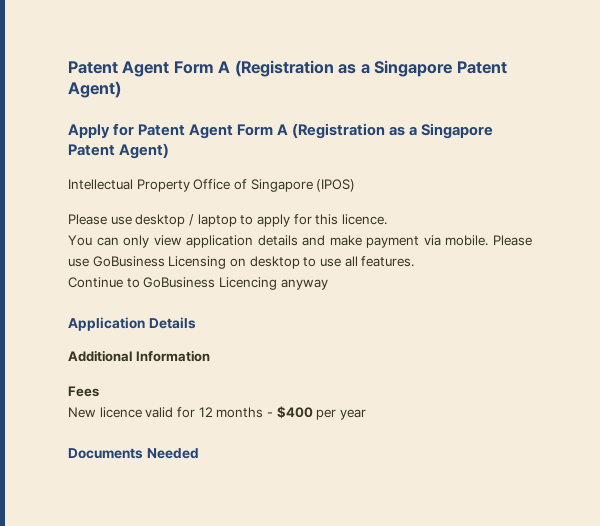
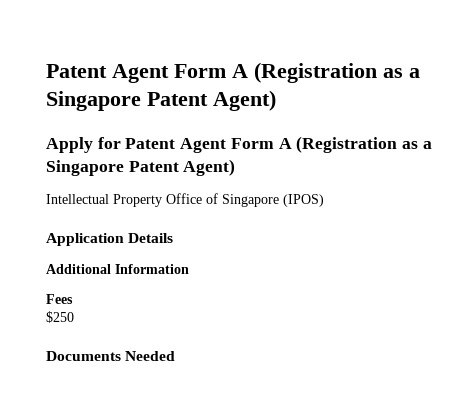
[68,214,387,227] [68,235,532,248] [68,256,415,269] [68,277,328,290] // Please use desktop / laptop to apply for this licence. // You can only view application details and make payment via mobile. Please use GoBusiness Licensing on desktop to use all features. // Continue to GoBusiness Licencing anyway -> (324, 200) none
[68,406,366,420] New licence valid for 12 months - $400 per year -> [46,311,74,323] $250

